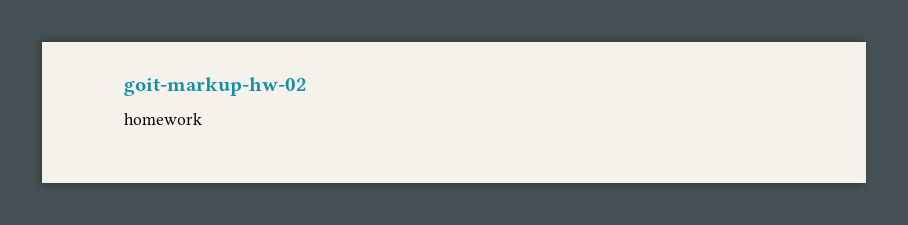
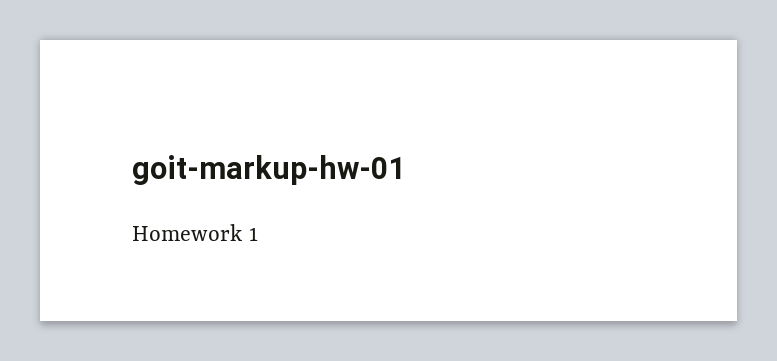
[124,77,307,96] [124,113,202,125] goit-markup-hw-02 // homework -> [132,155,407,185] [132,224,258,241] goit-markup-hw-01 // Homework 1

